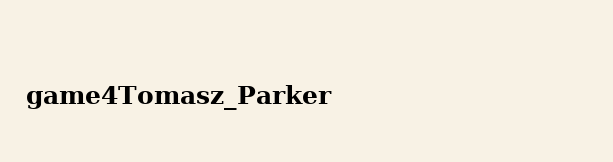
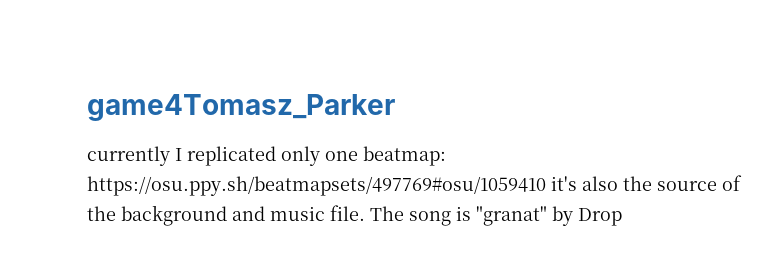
(332, 97) none -> [87,146,446,166] [87,175,742,196] [87,205,622,226] // currently I replicated only one beatmap: https://osu.ppy.sh/beatmapsets/497769#osu/1059410 it's also the source of the background and music file. The song is "granat" by Drop

